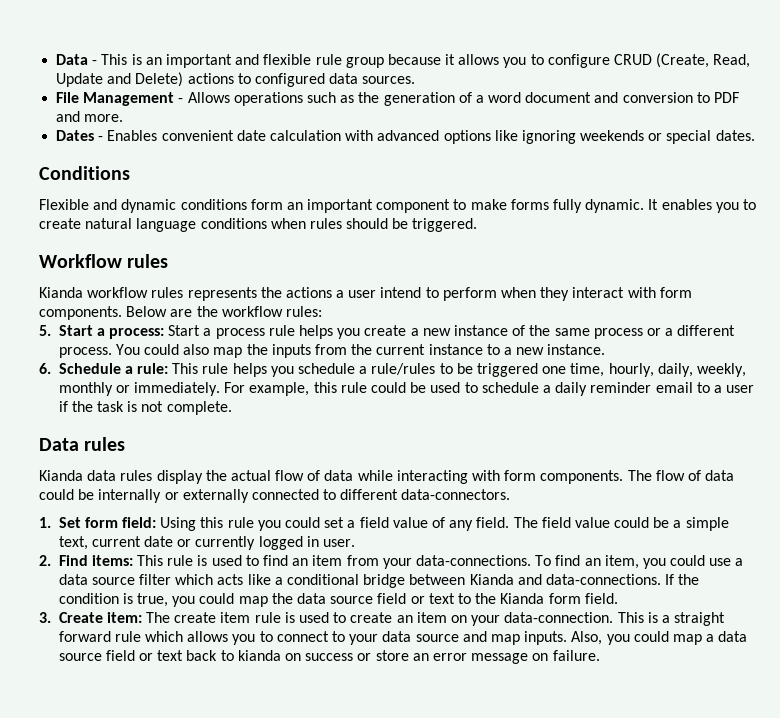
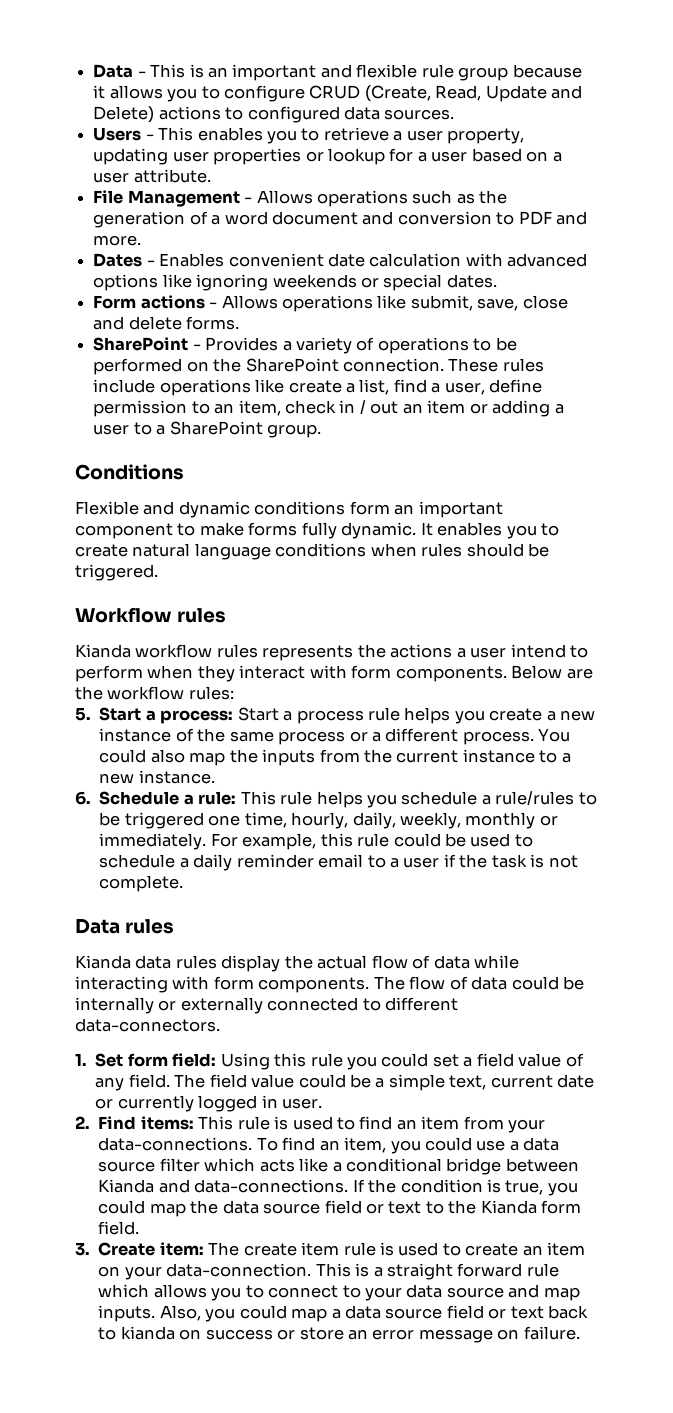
(416, 80) none -> [93,127,525,144] [93,148,562,165] [93,169,211,183] // Users - This enables you to retrieve a user property, updating user properties or lookup for a user based on a user attribute.
(755, 135) none -> [93,295,568,312] [93,316,240,330] [93,337,517,354] [93,358,544,375] [93,379,543,396] [93,400,564,417] [93,421,321,438] // Form actions - Allows operations like submit, save, close and delete forms. // SharePoint - Provides a variety of operations to be performed on the SharePoint connection. These rules include operations like create a list, find a user, define permission to an item, check in / out an item or adding a user to a SharePoint group.

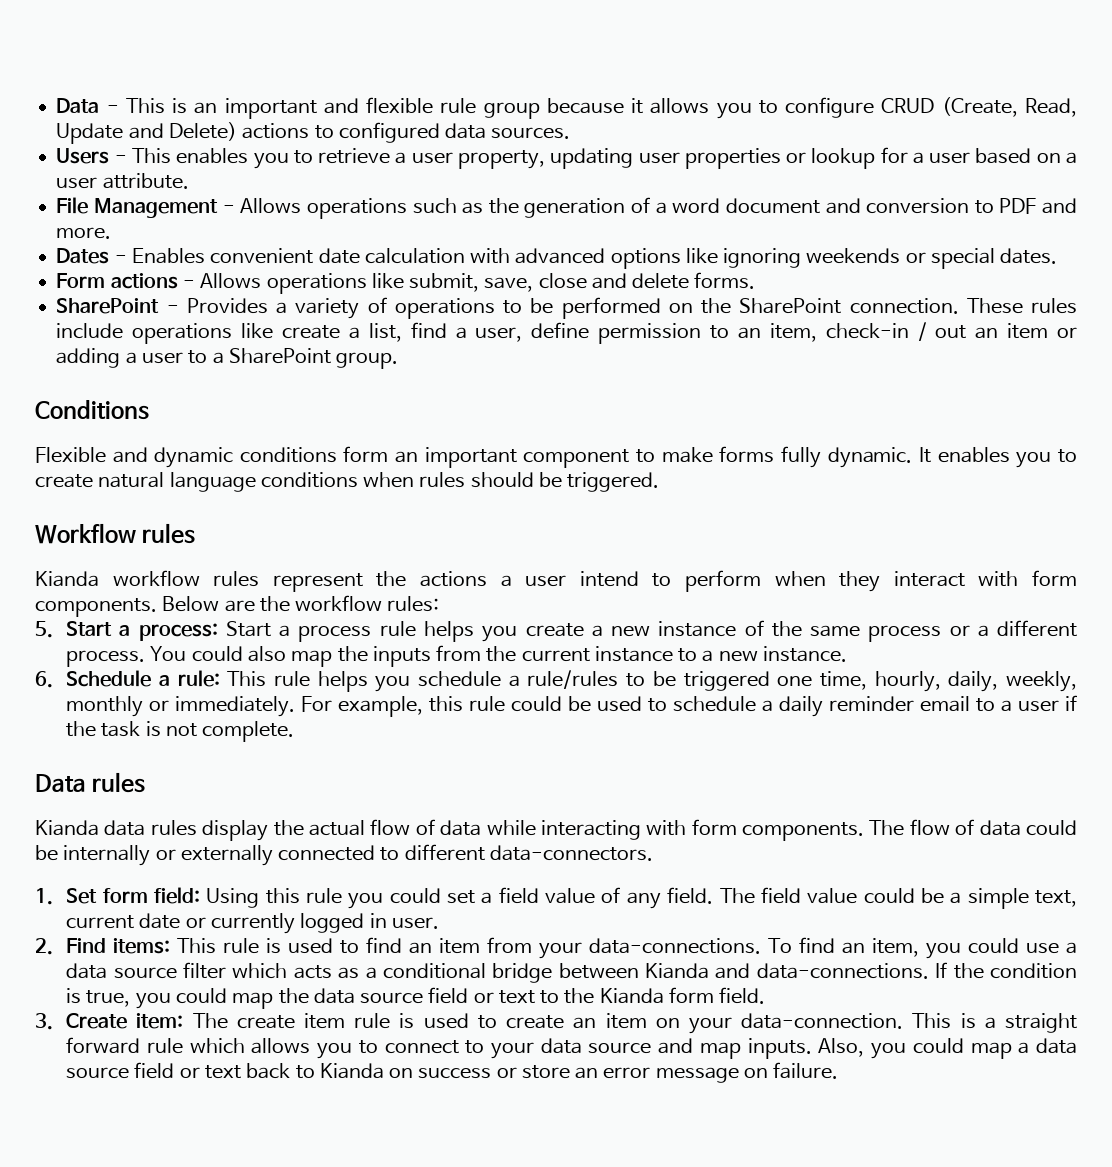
[284,400,356,414] check in -> [825,323,909,339] check-in
[262,645,354,661] represents -> [272,573,363,592] represent
[299,1158,329,1172] like -> [338,967,360,979] as
[120,1326,175,1340] kianda -> [319,1063,384,1079] Kianda

